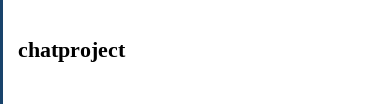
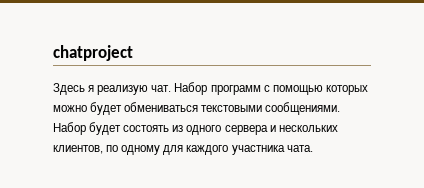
(126, 52) none -> [53,82,368,95] [53,102,341,115] [53,122,338,135] [53,145,313,155] // Здесь я реализую чат. Набор программ с помощью которых можно будет обмениваться текстовыми сообщениями. Набор будет состоять из одного сервера и нескольких клиентов, по одному для каждого участника чата.

